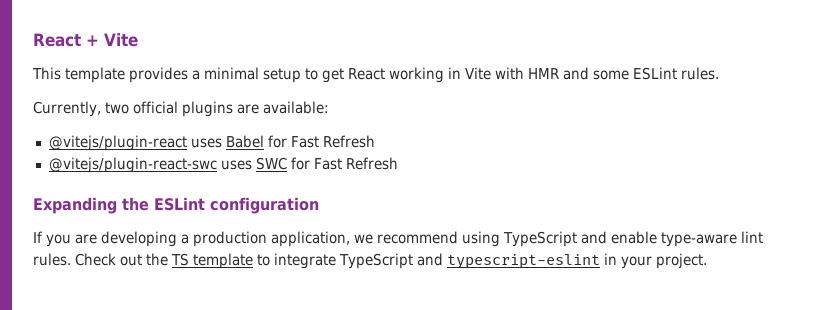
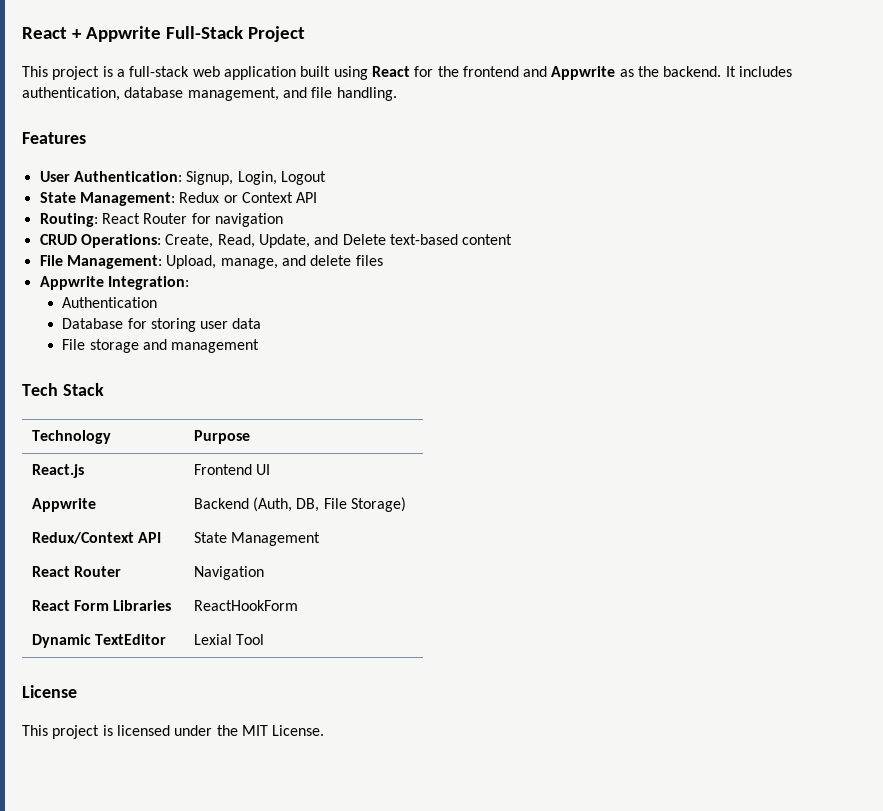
[104,33,138,47] [32,67,719,83] [33,101,329,117] [48,135,375,151] [48,157,398,173] [33,197,319,214] [33,231,763,247] [33,253,707,269] Vite // This template provides a minimal setup to get React working in Vite with HMR and some ESLint rules. // Currently, two official plugins are available: // @vitejs/plugin-react uses Babel for Fast Refresh // @vitejs/plugin-react-swc uses SWC for Fast Refresh // Expanding the ESLint configuration // If you are developing a production application, we recommend using TypeScript and enable type-aware lint rules. Check out the TS template to integrate TypeScript and typescript-eslint in your project. -> [85,26,305,42] [22,66,793,80] [22,87,397,101] [22,132,86,144] [39,171,326,185] [39,192,318,206] [39,213,283,227] [39,234,513,248] [39,255,383,269] [39,276,189,290] [62,297,158,308] [62,318,262,332] [62,339,260,353] [22,383,104,396] [31,430,111,444] [193,430,250,444] [31,464,84,478] [193,464,271,475] [31,498,96,512] [193,497,407,512] [31,532,162,544] [193,532,321,546] [31,566,122,577] [193,566,264,580] [31,600,172,611] [193,600,298,611] [31,634,167,648] [193,634,265,645] [22,685,77,698] [22,725,325,739] Appwrite Full-Stack Project // This project is a full-stack web application built using React for the frontend and Appwrite as the backend. It includes authentication, database management, and file handling. // Features // User Authentication: Signup, Login, Logout // State Management: Redux or Context API // Routing: React Router for navigation // CRUD Operations: Create, Read, Update, and Delete text-based content // File Management: Upload, manage, and delete files // Appwrite Integration: // Authentication // Database for storing user data // File storage and management // Tech Stack // Technology | Purpose // React.js | Frontend UI // Appwrite | Backend (Auth, DB, File Storage) // Redux/Context API | State Management // React Router | Navigation // React Form Libraries | ReactHookForm // Dynamic TextEditor | Lexial Tool // License // This project is licensed under the MIT License.

